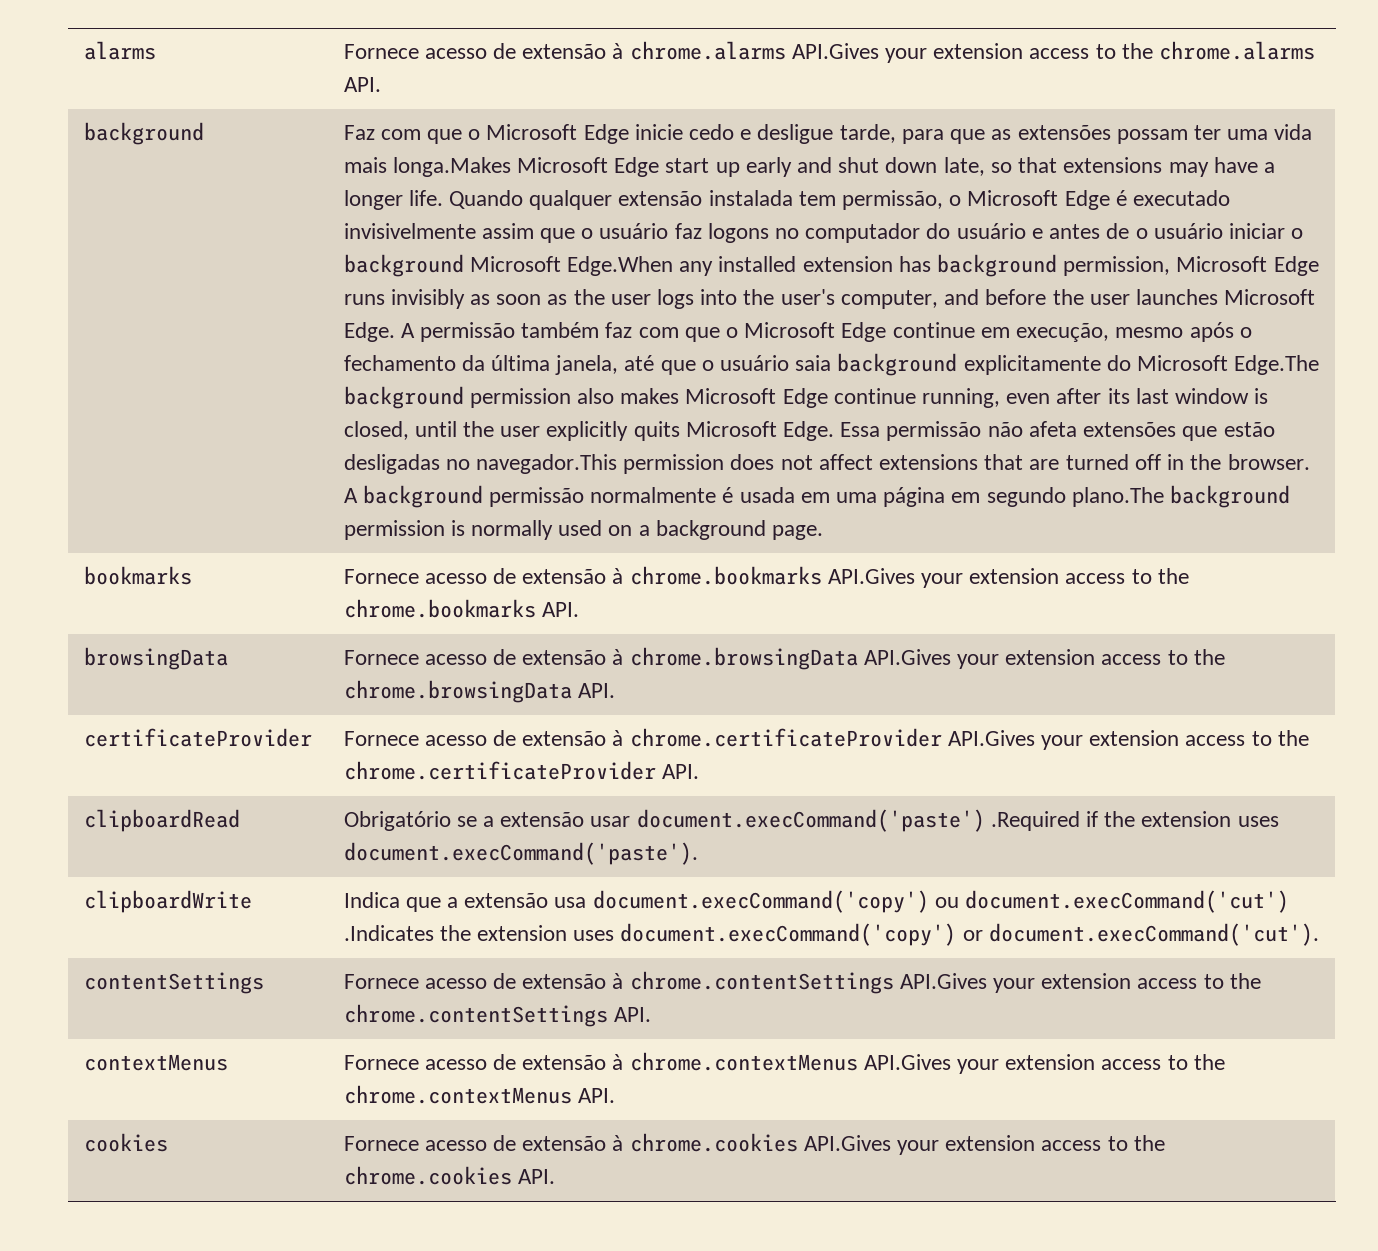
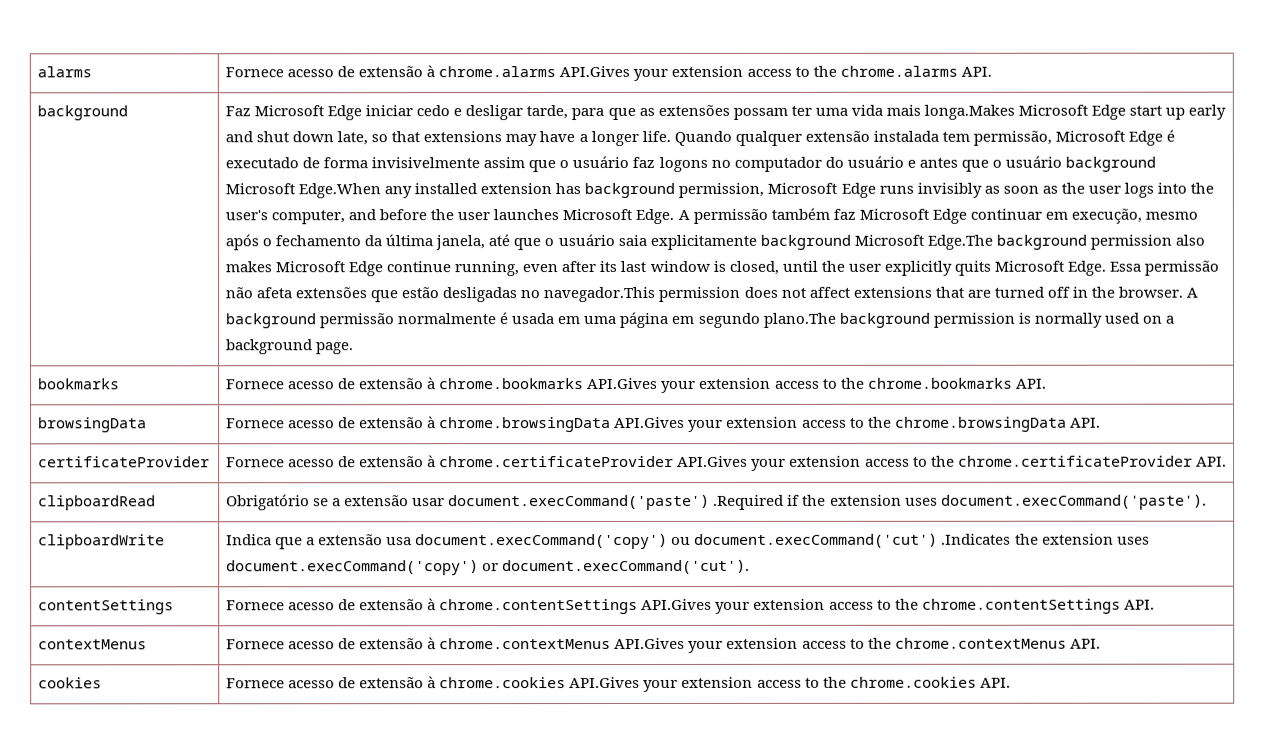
[380,124,683,144] com que o Microsoft Edge inicie -> [254,105,414,121] Microsoft Edge iniciar
[757,124,834,144] desligue -> [465,105,524,121] desligar
[949,195,962,206] o -> (1052, 138) none
(1231, 198) none -> [302,157,369,169] de forma
[1106,223,1304,239] de o usuário iniciar o -> [960,155,1062,172] que o usuário
[638,322,975,342] com que o Microsoft Edge continue -> [858,208,1042,224] Microsoft Edge continuar
[837,353,1131,376] background explicitamente do -> [649,234,851,250] explicitamente background

